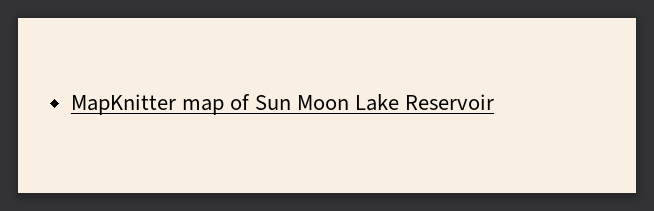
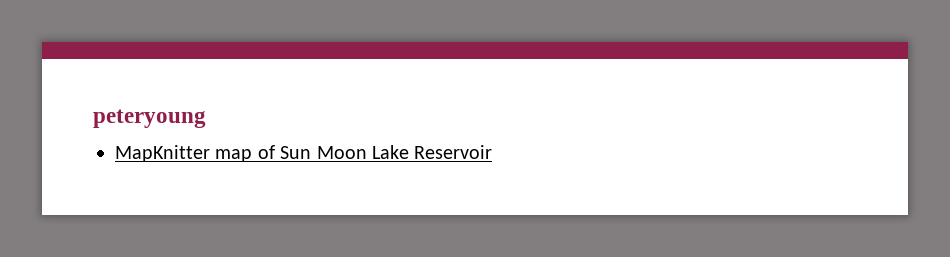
(70, 104) none -> [93,109,206,128] peteryoung //

